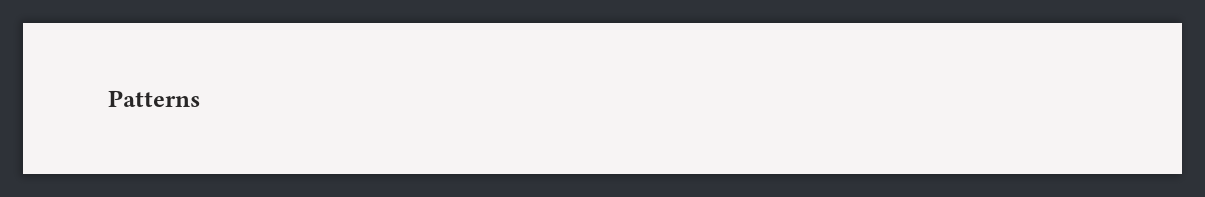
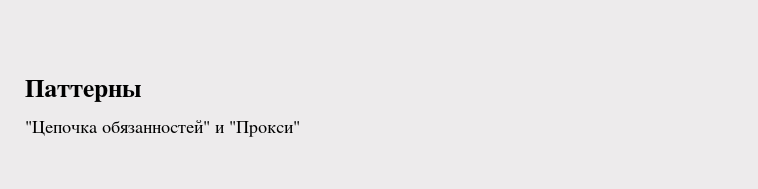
[108,90,200,107] Patterns -> [25,80,141,102] [25,120,300,137] Паттерны // "Цепочка обязанностей" и "Прокси"

